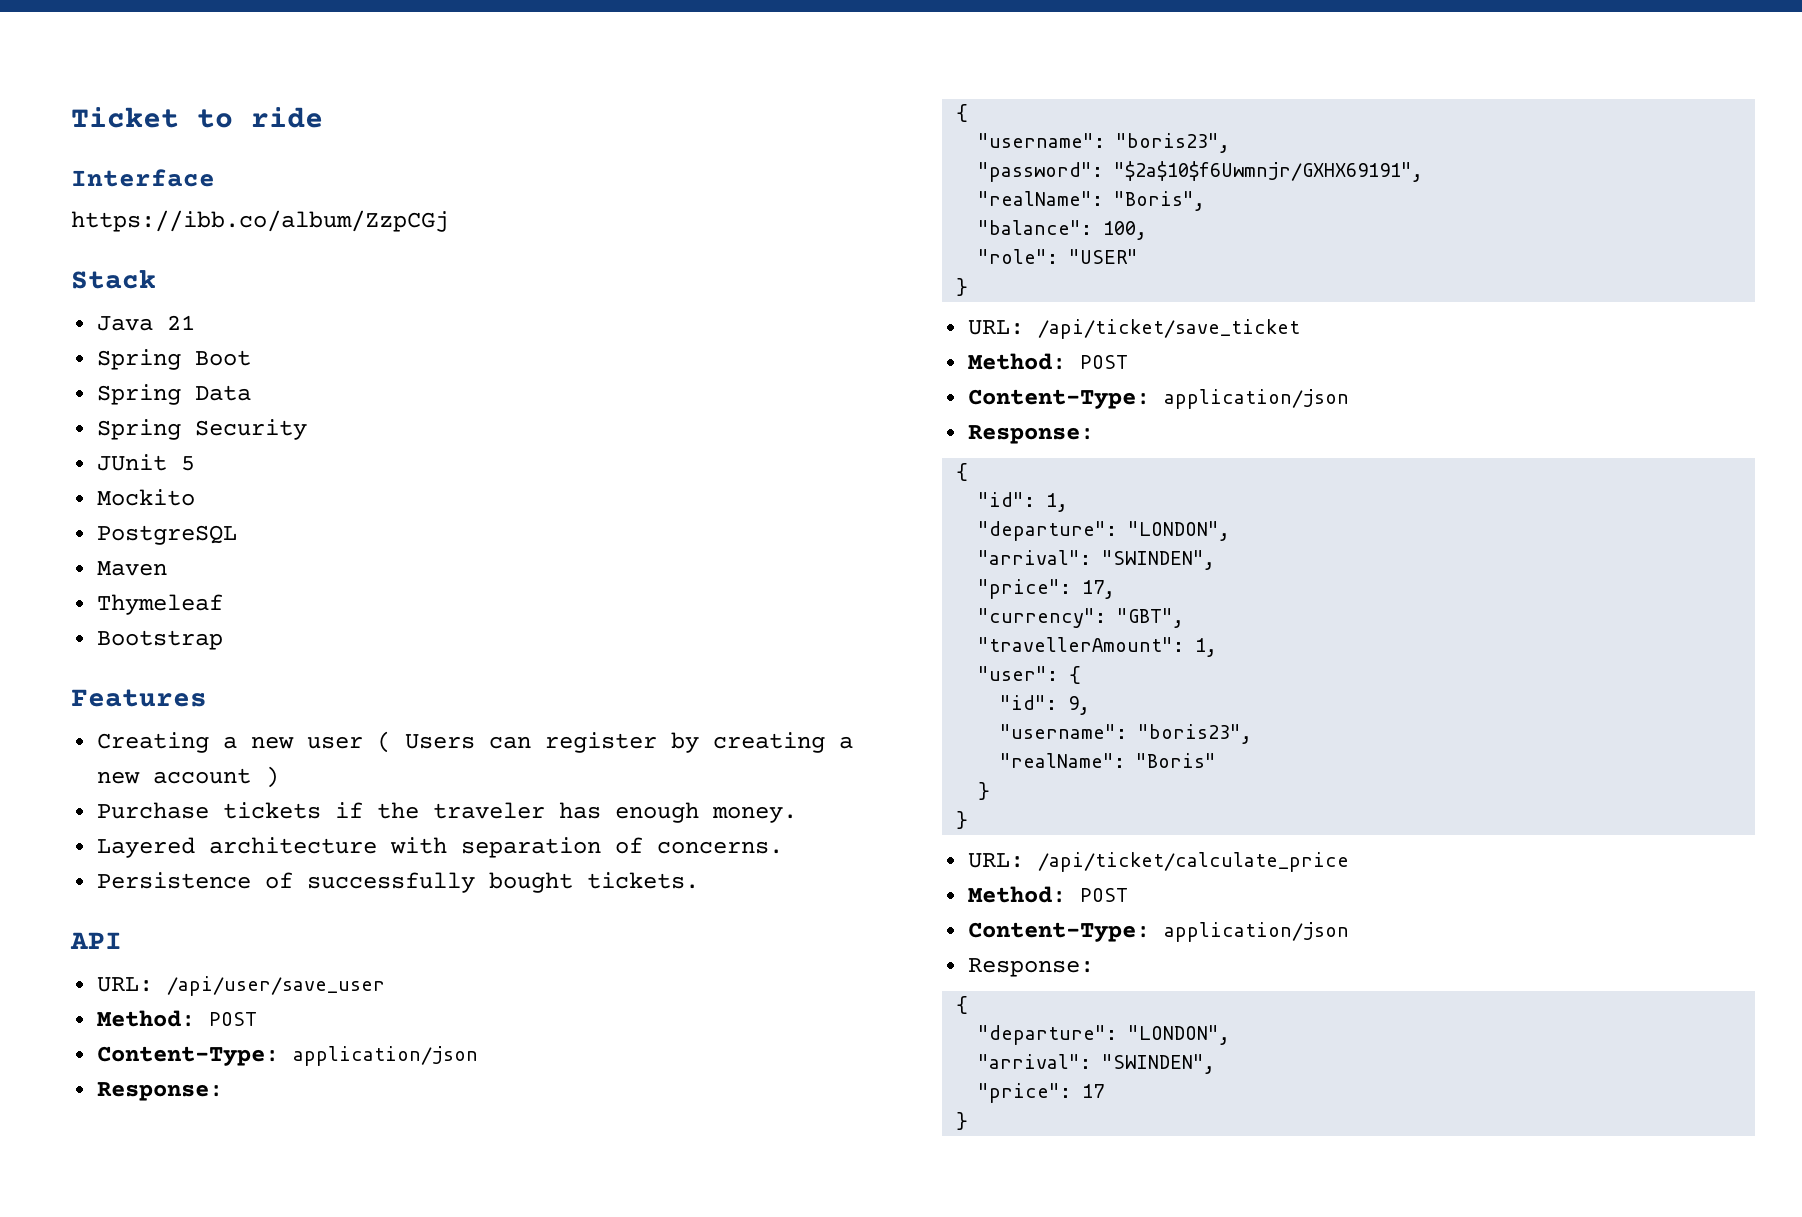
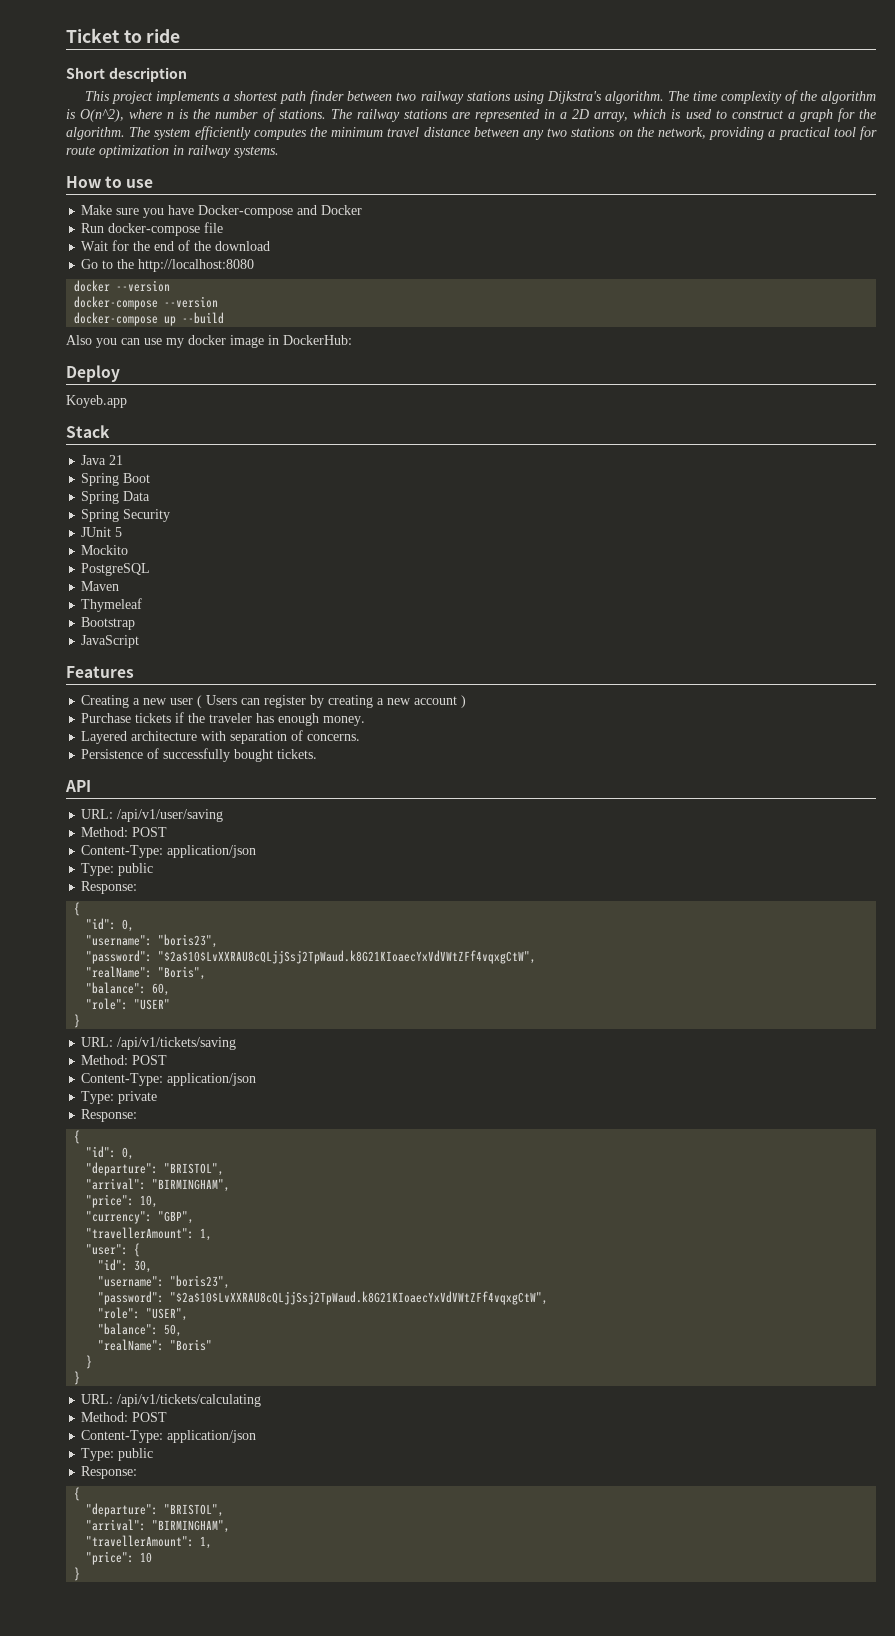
[71,169,215,187] [71,210,449,232] Interface // https://ibb.co/album/ZzpCGj -> [66,67,187,82] [85,90,876,104] [66,108,877,122] [66,126,878,140] [66,145,279,158] [66,176,154,188] [81,205,363,218] [81,222,224,236] [81,240,271,251] [81,259,255,272] [74,280,171,292] [74,296,219,310] [74,312,225,326] [66,335,352,348] [66,365,120,382] [66,395,127,408] Short description // This project implements a shortest path finder between two railway stations using Dijkstra's algorithm. The time complexity of the algorithm is O(n^2), where n is the number of stations. The railway stations are represented in a 2D array, which is used to construct a graph for the algorithm. The system efficiently computes the minimum travel distance between any two stations on the network, providing a practical tool for route optimization in railway systems. // How to use // Make sure you have Docker-compose and Docker // Run docker-compose file // Wait for the end of the download // Go to the http://localhost:8080 // docker --version // docker-compose --version // docker-compose up --build // Also you can use my docker image in DockerHub: // Deploy // Koyeb.app
(224, 640) none -> [81,635,140,648] // JavaScript
[167,976,386,996] [97,1010,258,1027] [97,1046,479,1066] [97,1082,224,1101] [956,104,969,122] [978,133,1231,153] [978,161,1424,182] /api/user/save_user // Method: POST // Content-Type: application/json // Response: // { // "username": "boris23", // "password": "$2a$10$f6Uwmnjr/GXHX69191", -> [117,809,224,822] [81,827,168,837] [81,845,257,858] [81,863,154,876] [81,881,138,894] [74,902,81,916] [86,918,135,932] [86,934,219,948] [86,950,537,964] /api/v1/user/saving // Method: POST // Content-Type: application/json // Type: public // Response: // { // "id": 0, // "username": "boris23", // "password": "$2a$10$LvXXRAU8cQLjjSsj2TpWaud.k8G21KIoaecYxVdVWtZFf4vqxgCtW",
[1103,221,1148,240] 100, -> [152,983,171,996] 60,
[1038,319,1301,339] [968,353,1129,370] [968,389,1350,409] [968,425,1095,444] [956,463,969,481] [978,492,1069,512] [978,521,1231,541] [978,550,1216,570] [978,579,1116,599] /api/ticket/save_ticket // Method: POST // Content-Type: application/json // Response: // { // "id": 1, // "departure": "LONDON", // "arrival": "SWINDEN", // "price": 17, -> [117,1037,237,1050] [81,1055,168,1065] [81,1073,257,1086] [81,1091,158,1104] [81,1109,138,1122] [74,1130,81,1144] [86,1146,135,1160] [86,1162,225,1176] [86,1178,231,1192] [86,1194,159,1208] /api/v1/tickets/saving // Method: POST // Content-Type: application/json // Type: private // Response: // { // "id": 0, // "departure": "BRISTOL", // "arrival": "BIRMINGHAM", // "price": 10,
[1117,608,1185,628] "GBT", -> [158,1211,195,1224] "GBP",
[1068,696,1091,715] [1000,724,1253,744] 9, // "username": "boris23", -> [134,1260,153,1273] [98,1275,231,1289] [98,1291,549,1305] [98,1307,189,1321] [98,1323,183,1337] 30, // "username": "boris23", // "password": "$2a$10$LvXXRAU8cQLjjSsj2TpWaud.k8G21KIoaecYxVdVWtZFf4vqxgCtW", // "role": "USER", // "balance": 50,
[1038,852,1350,872] [968,886,1129,903] [968,922,1350,942] /api/ticket/calculate_price // Method: POST // Content-Type: application/json -> [117,1394,262,1407] [81,1412,168,1422] [81,1430,257,1443] [81,1448,154,1461] /api/v1/tickets/calculating // Method: POST // Content-Type: application/json // Type: public
[1128,1025,1231,1045] [978,1054,1216,1074] [978,1083,1105,1103] "LONDON", // "arrival": "SWINDEN", // "price": 17 -> [164,1504,225,1517] [86,1519,231,1533] [86,1535,213,1549] [86,1551,153,1565] "BRISTOL", // "arrival": "BIRMINGHAM", // "travellerAmount": 1, // "price": 10

